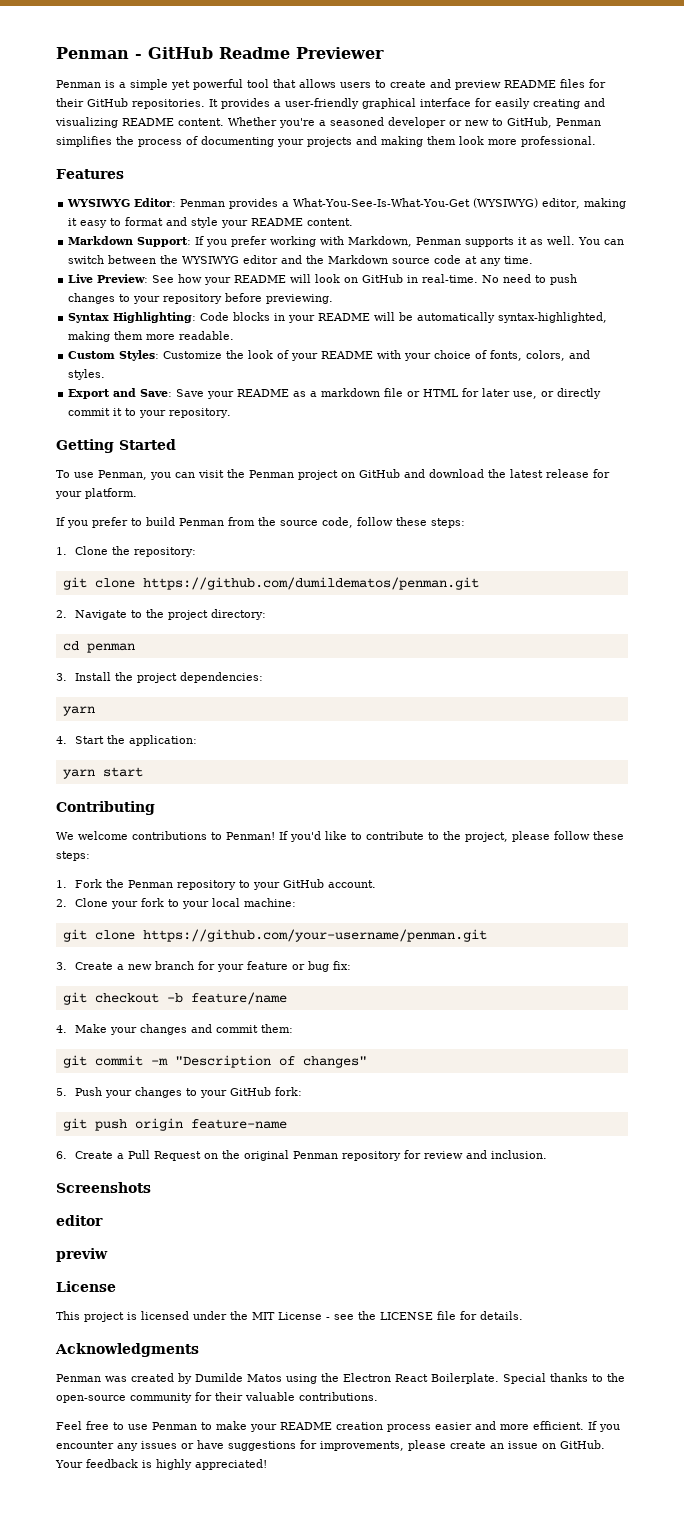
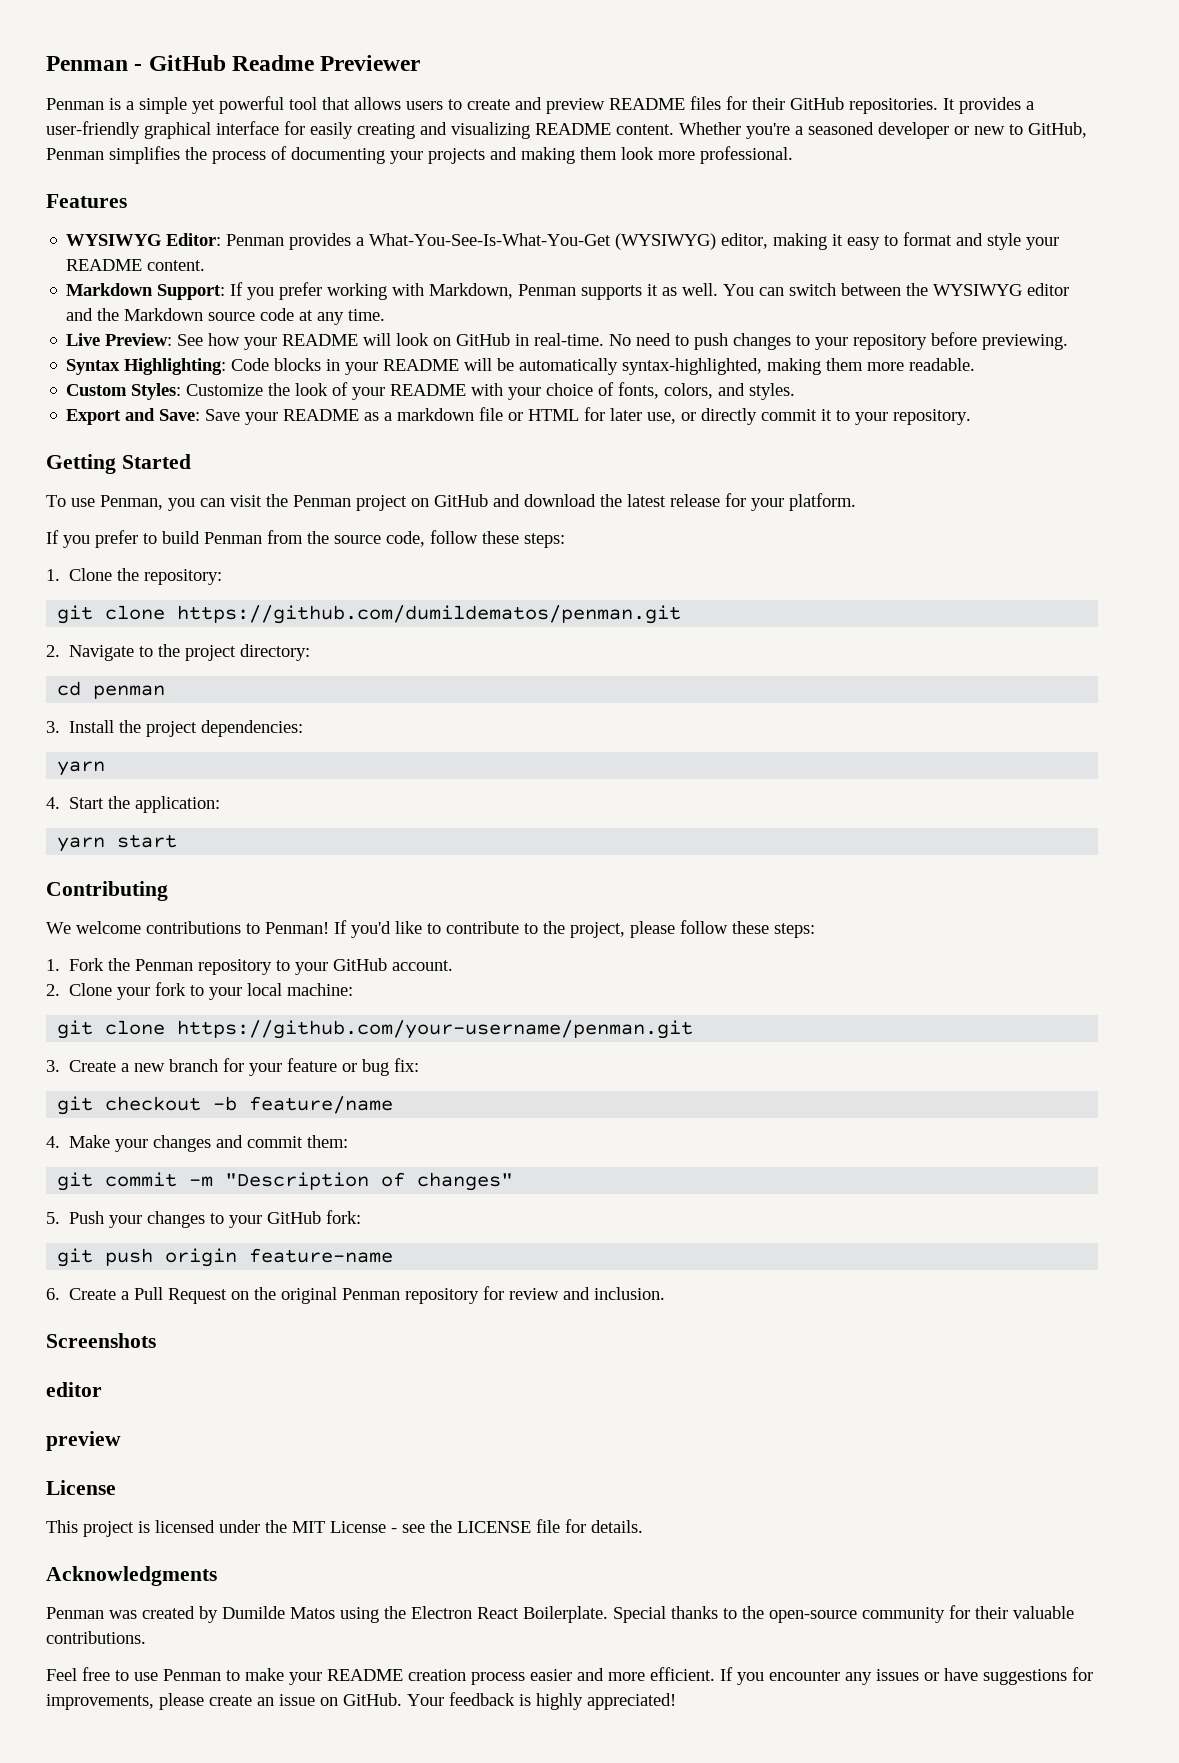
[56,1248,108,1262] previw -> [46,1431,121,1451] preview

